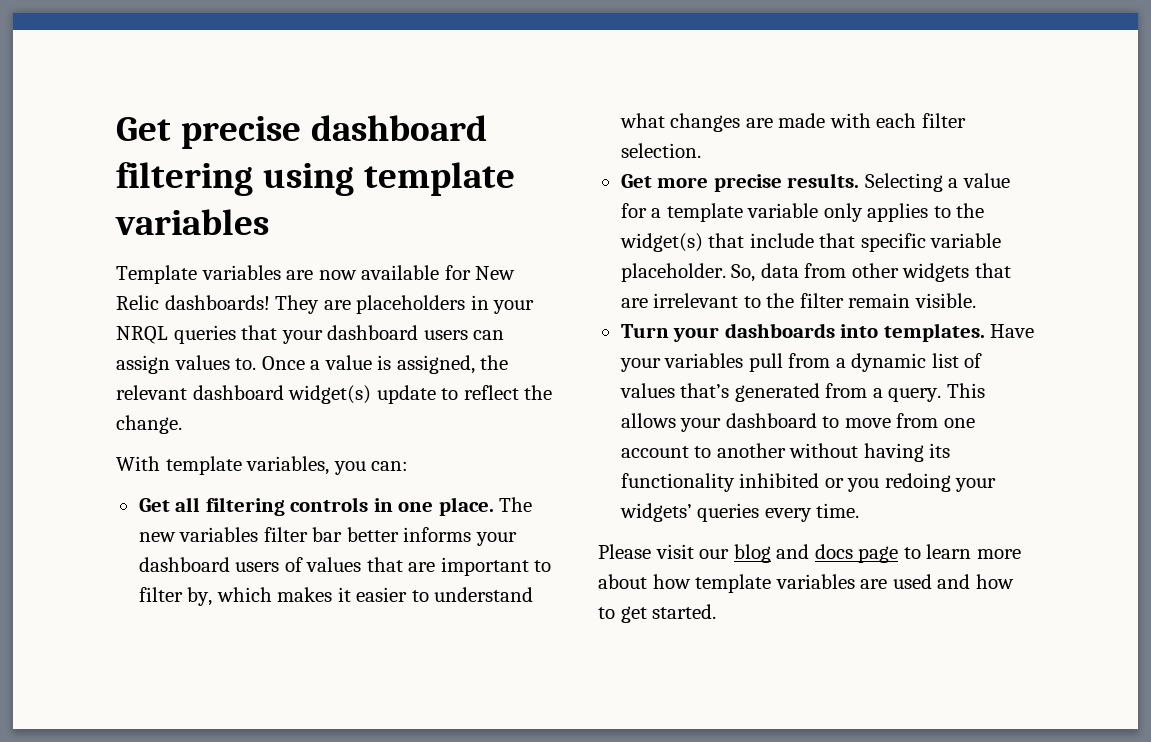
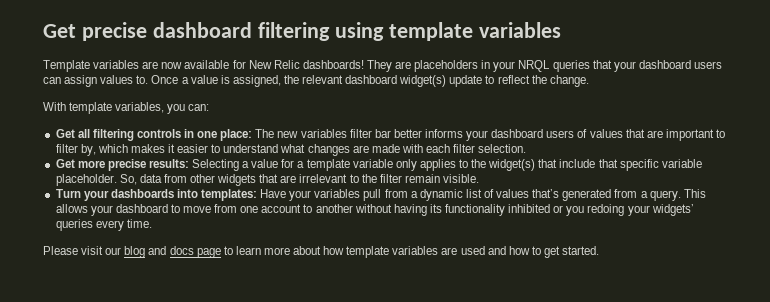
[438,497,494,516] place. -> [220,129,253,141] place:
[787,173,860,188] results. -> [148,159,189,168] results:
[883,323,985,342] templates. -> [201,189,258,201] templates:

